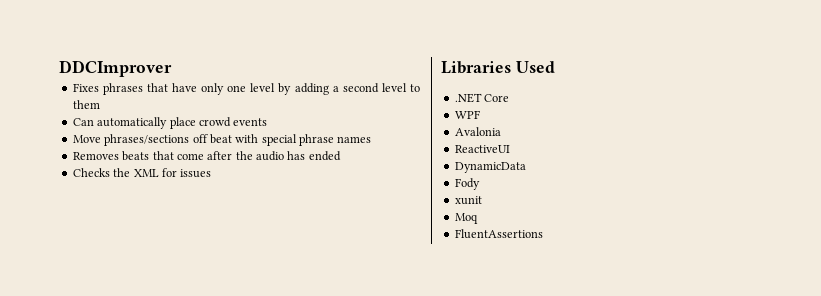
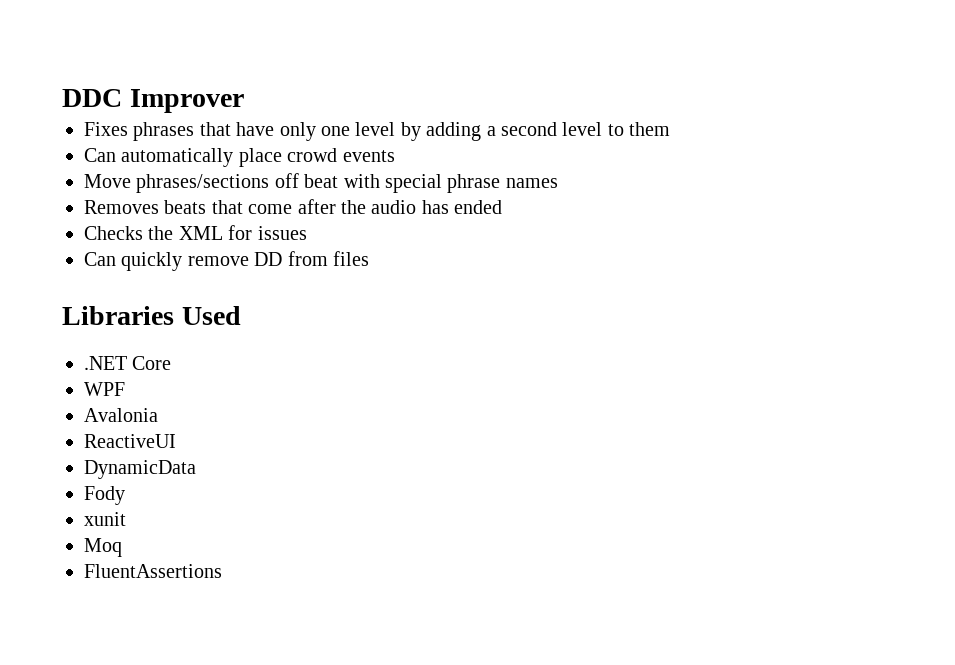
[59,60,172,77] DDCImprover -> [62,89,244,113] DDC Improver
(212, 173) none -> [84,251,369,271] // Can quickly remove DD from files

